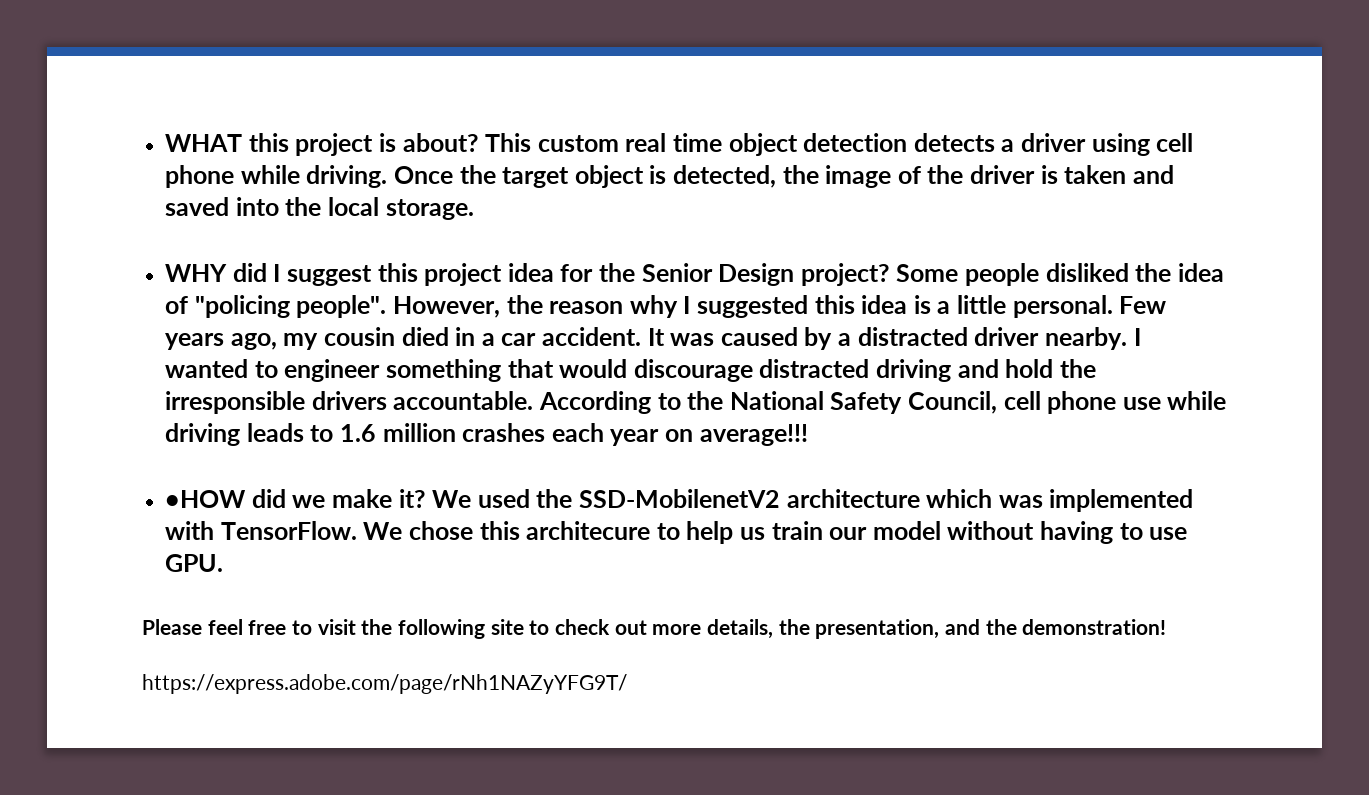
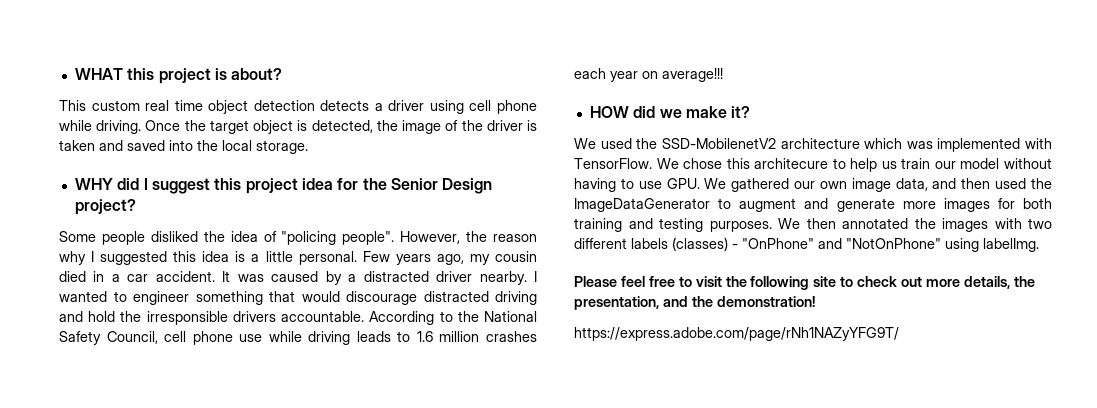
(479, 142) none -> (283, 74) //
(890, 274) none -> (136, 207) //
[165,490,247,508] •HOW -> [589,106,629,118] HOW
(426, 498) none -> (751, 112) //
(224, 563) none -> [704,178,1052,192] [574,198,1052,212] [574,218,1052,232] [574,237,1039,252] We gathered our own image data, and then used the ImageDataGenerator to augment and generate more images for both training and testing purposes. We then annotated the images with two different labels (classes) - "OnPhone" and "NotOnPhone" using labelImg.

